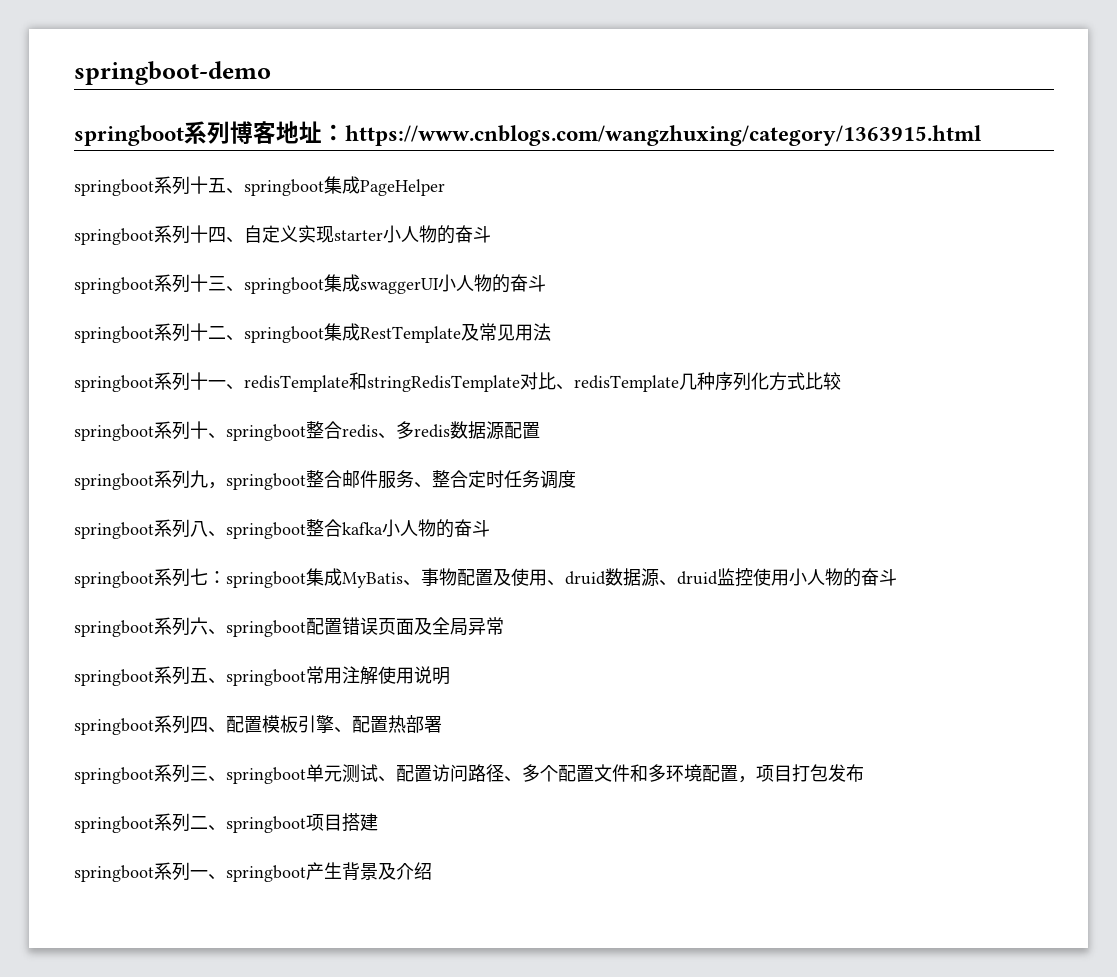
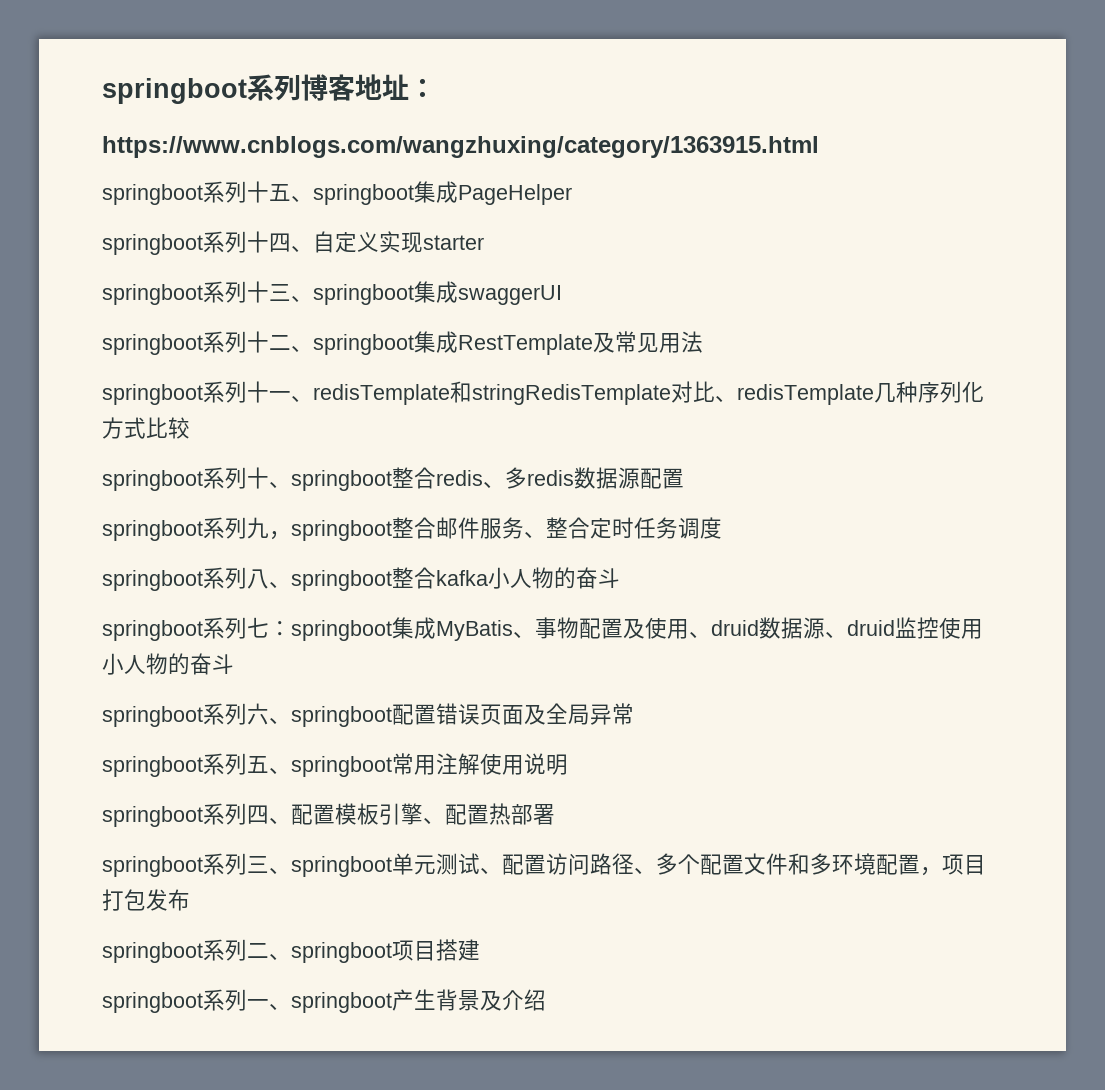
[74,61,271,85] springboot-demo // -> (102, 91) none
(345, 132) none -> (436, 88) //
[383,225,491,244] 小人物的奋斗 -> (484, 242) none
[438,274,546,293] 小人物的奋斗 -> (562, 295) none

